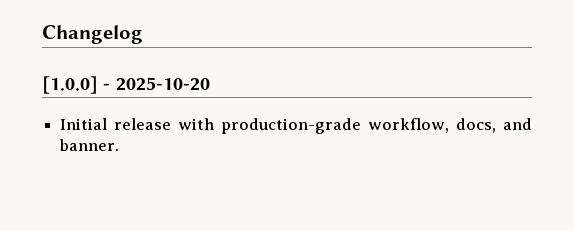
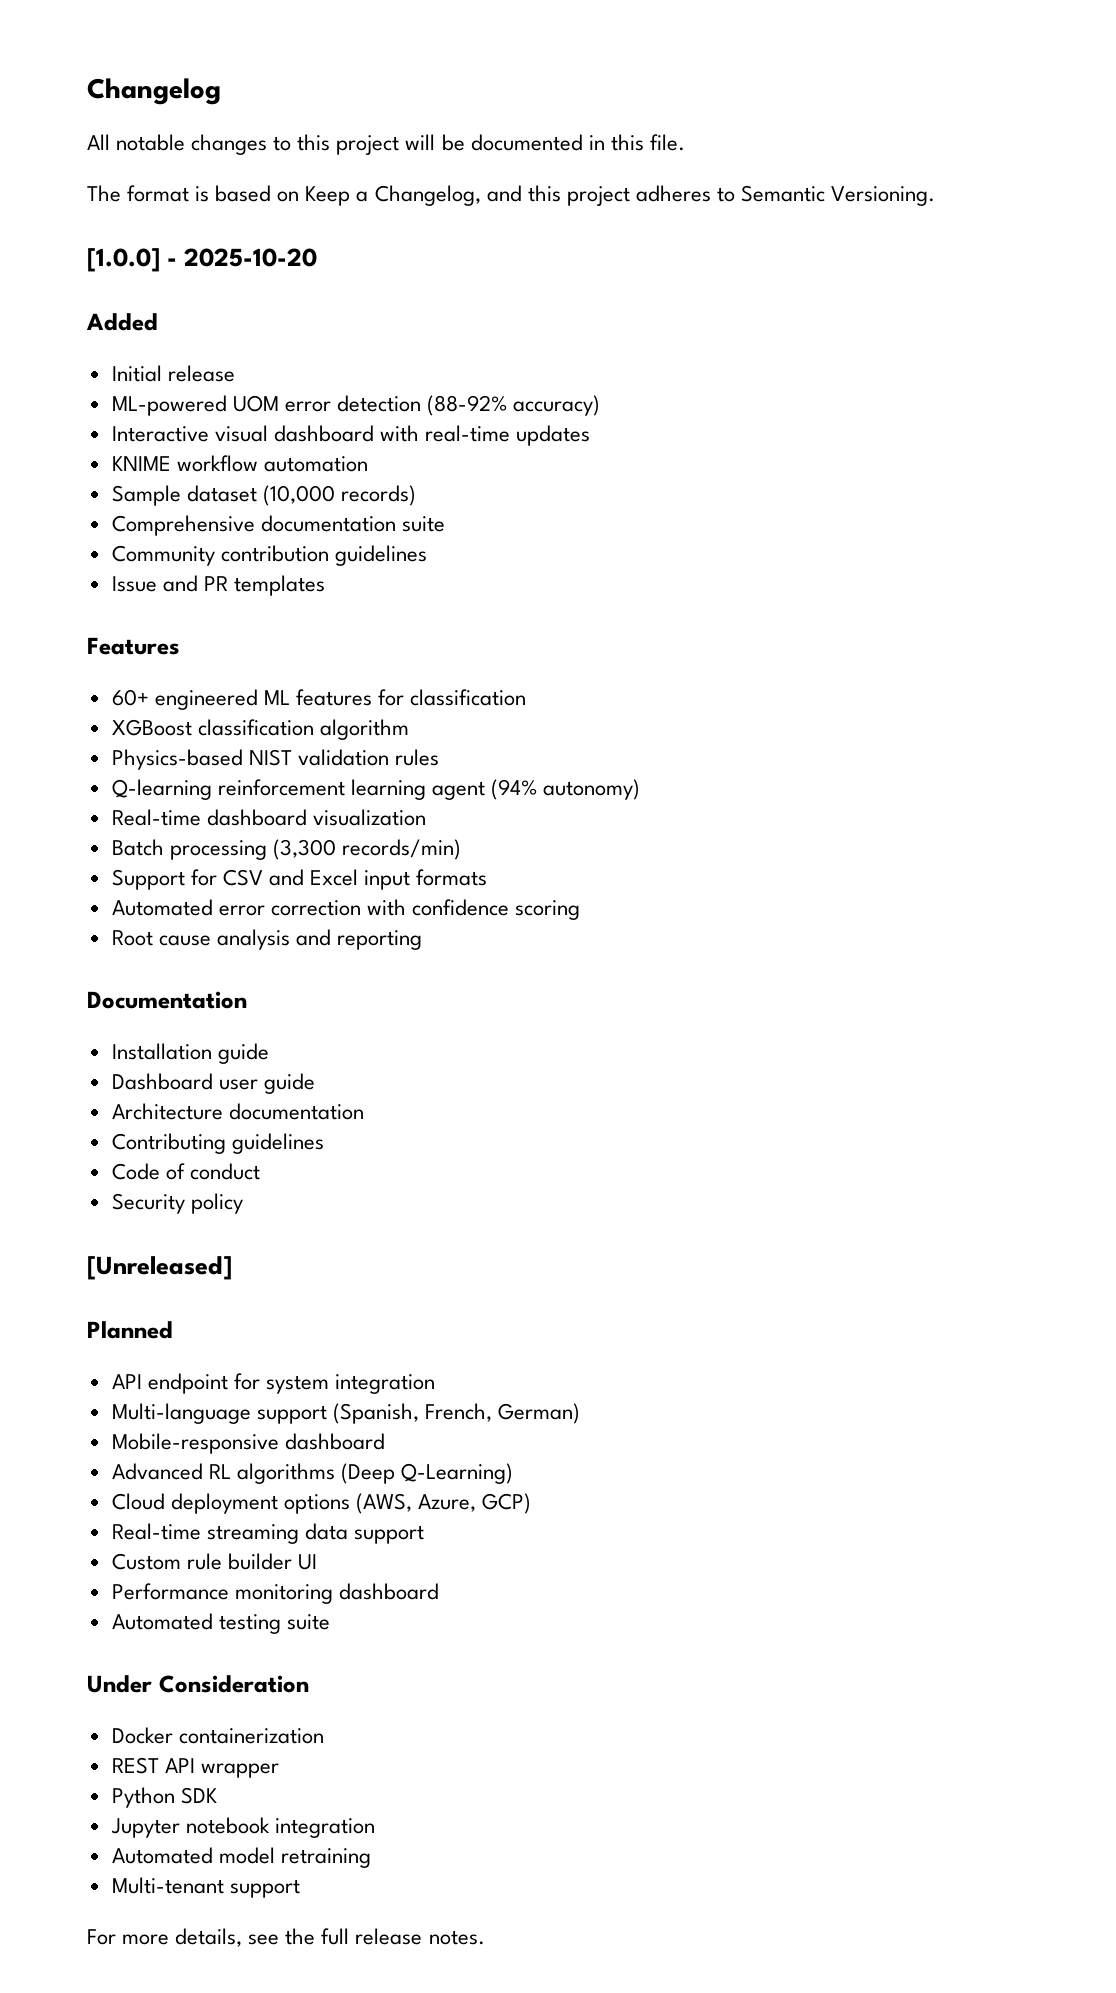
(143, 34) none -> [87,134,685,155] [87,185,936,206] // All notable changes to this project will be documented in this file. // The format is based on Keep a Changelog, and this project adheres to Semantic Versioning.
(210, 84) none -> [86,313,158,331] // Added
[178,118,532,134] [59,139,120,151] with production-grade workflow, docs, and banner. -> [111,395,601,416] [111,425,591,446] [111,455,368,472] [111,485,416,506] [111,515,445,536] [111,545,427,566] [111,575,325,596] [87,637,180,655] [111,689,527,710] [111,719,409,740] [111,749,439,770] [111,779,641,800] [111,809,426,826] [111,839,461,860] [111,869,488,890] [111,899,581,920] [111,929,423,950] [87,991,247,1009] [111,1043,269,1064] [111,1073,315,1094] [111,1103,364,1120] [111,1133,324,1154] [111,1163,260,1180] [111,1193,243,1214] [87,1256,232,1280] [87,1321,173,1339] [111,1373,436,1394] [111,1403,581,1424] [111,1433,385,1454] [111,1463,514,1484] [111,1493,532,1514] [111,1523,424,1544] [111,1553,317,1570] [111,1583,439,1604] [111,1613,330,1634] [87,1675,309,1693] [111,1727,324,1744] [111,1757,279,1778] [111,1787,217,1808] [110,1817,375,1838] [111,1847,371,1868] [111,1877,300,1898] [87,1928,485,1947] // ML-powered UOM error detection (88-92% accuracy) // Interactive visual dashboard with real-time updates // KNIME workflow automation // Sample dataset (10,000 records) // Comprehensive documentation suite // Community contribution guidelines // Issue and PR templates // Features // 60+ engineered ML features for classification // XGBoost classification algorithm // Physics-based NIST validation rules // Q-learning reinforcement learning agent (94% autonomy) // Real-time dashboard visualization // Batch processing (3,300 records/min) // Support for CSV and Excel input formats // Automated error correction with confidence scoring // Root cause analysis and reporting // Documentation // Installation guide // Dashboard user guide // Architecture documentation // Contributing guidelines // Code of conduct // Security policy // [Unreleased] // Planned // API endpoint for system integration // Multi-language support (Spanish, French, German) // Mobile-responsive dashboard // Advanced RL algorithms (Deep Q-Learning) // Cloud deployment options (AWS, Azure, GCP) // Real-time streaming data support // Custom rule builder UI // Performance monitoring dashboard // Automated testing suite // Under Consideration // Docker containerization // REST API wrapper // Python SDK // Jupyter notebook integration // Automated model retraining // Multi-tenant support // For more details, see the full release notes.

